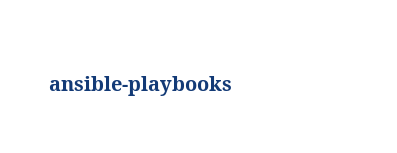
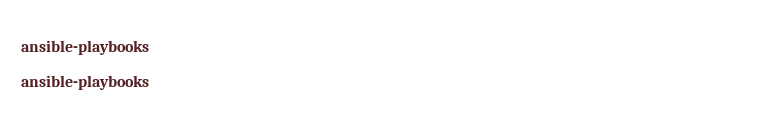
[49,76,232,96] ansible-playbooks -> [21,40,149,55] [21,75,149,90] ansible-playbooks // ansible-playbooks

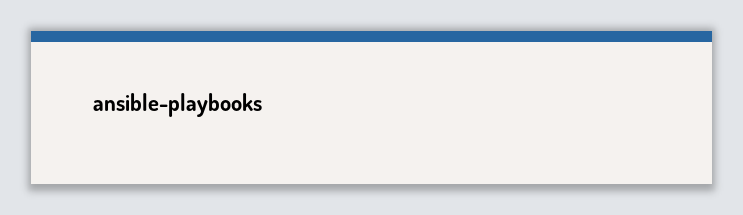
[21,40,149,55] [21,75,149,90] ansible-playbooks // ansible-playbooks -> [93,93,262,117] ansible-playbooks

